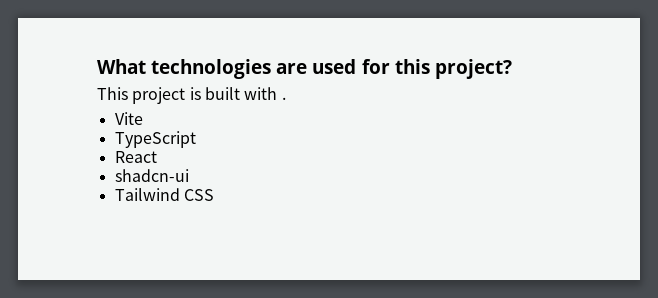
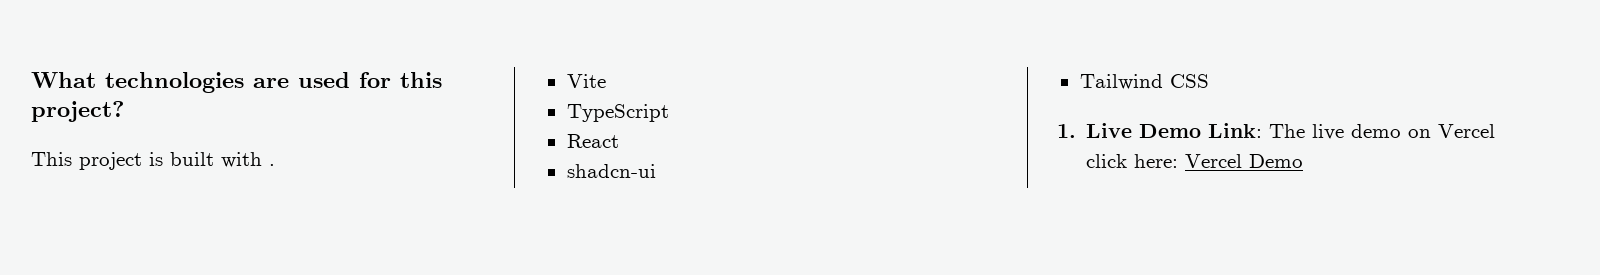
(214, 195) none -> [1057,123,1496,140] [1086,154,1304,168] // 1. Live Demo Link: The live demo on Vercel click here: Vercel Demo

